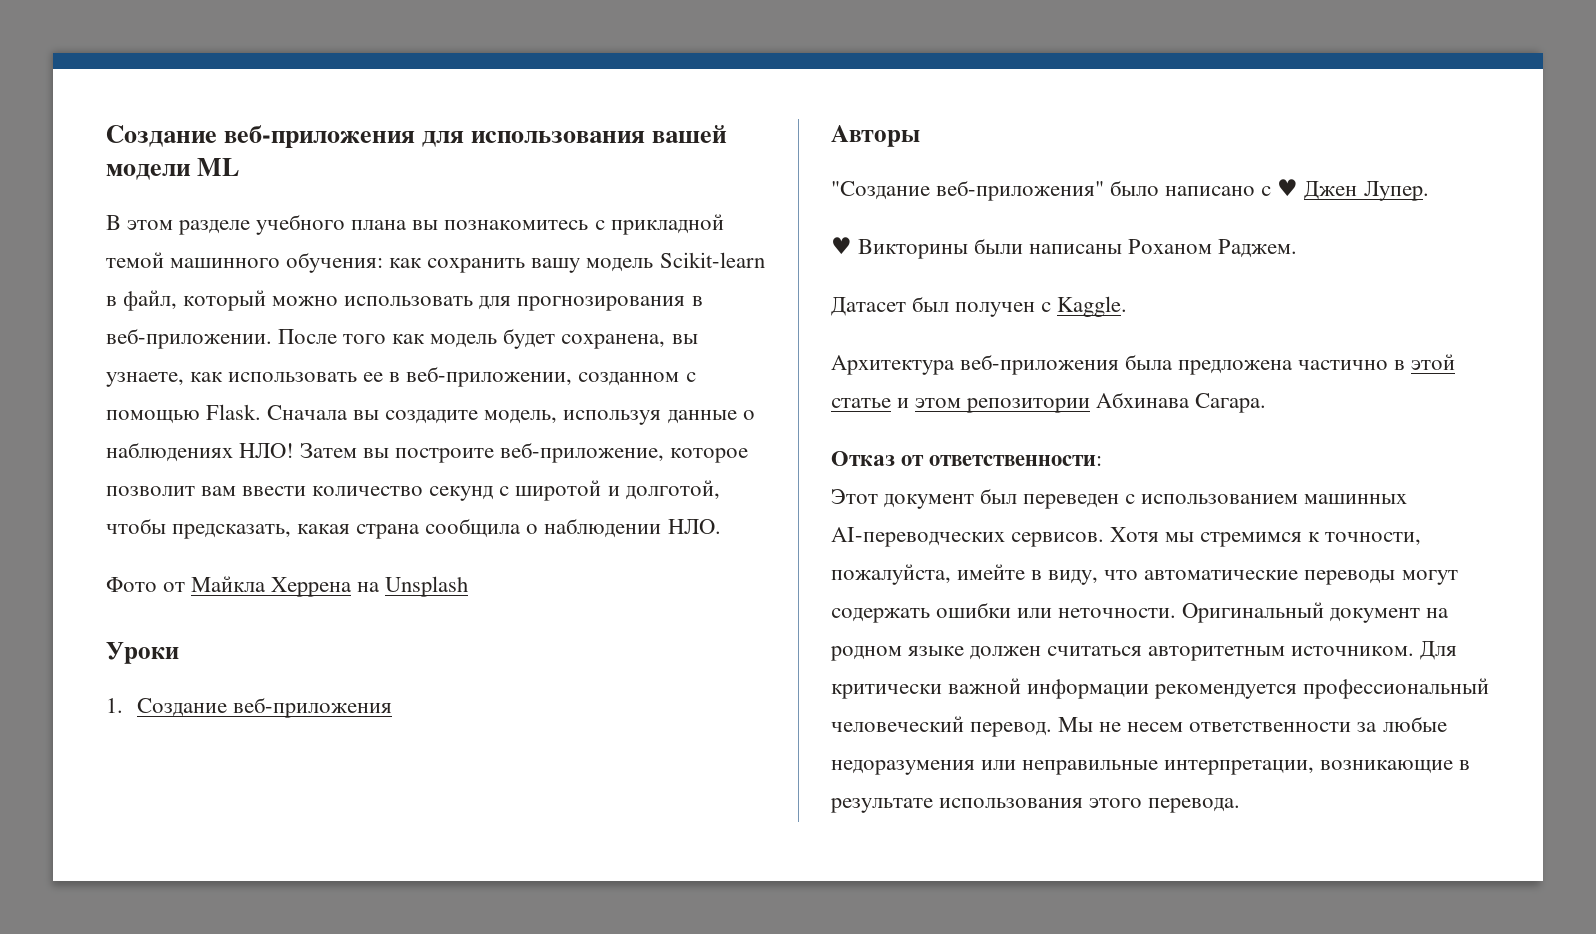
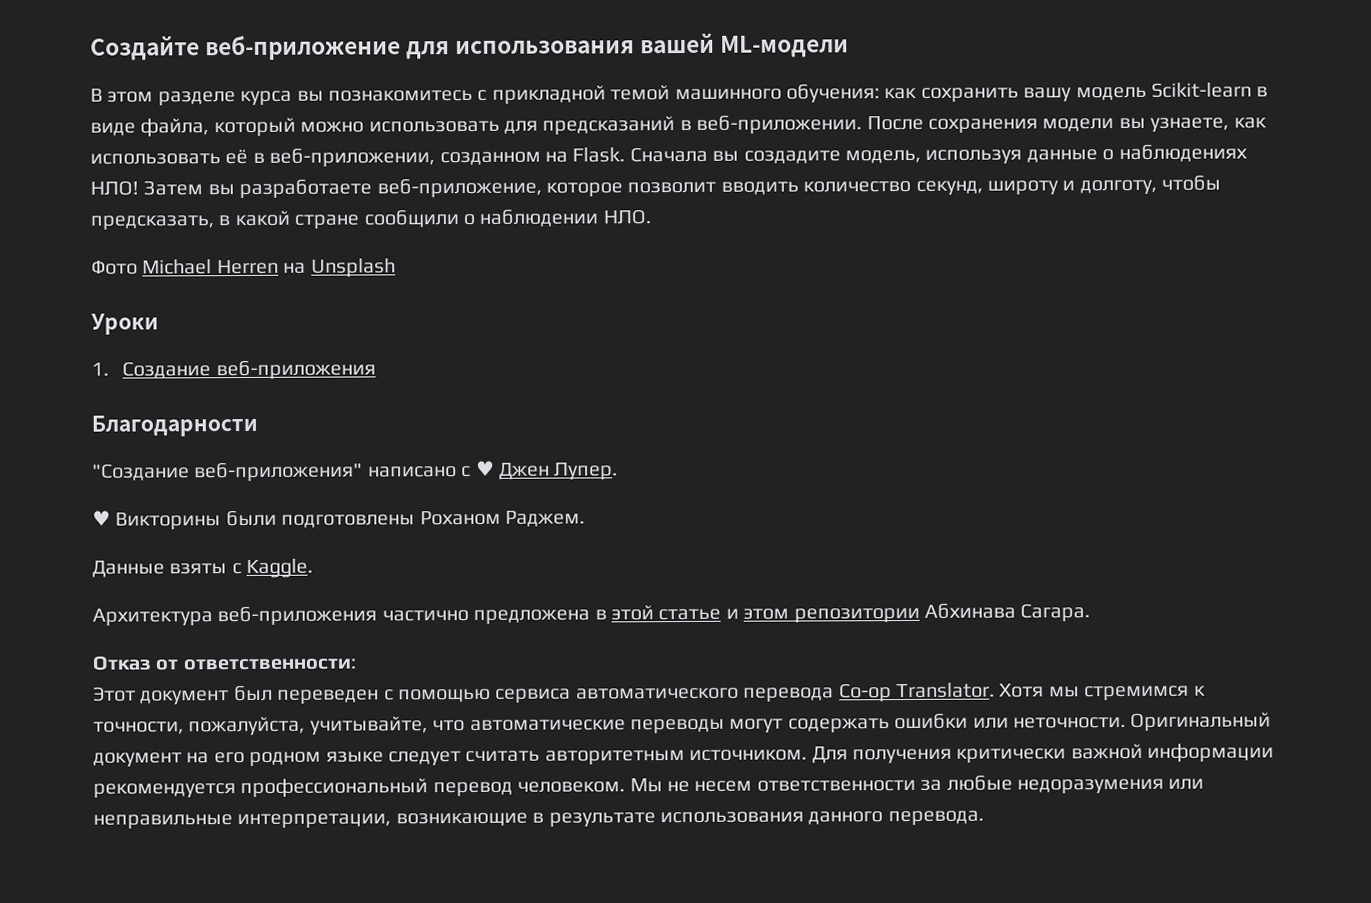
[106,125,416,148] Создание веб-приложения -> [90,34,402,61] Создайте веб-приложение
[106,158,240,180] модели ML -> [720,35,850,58] ML-модели
[256,214,408,235] учебного плана -> [240,90,293,106] курса
[123,290,178,311] файл, -> [90,118,210,137] виде файла,
[517,296,686,311] прогнозирования -> [542,116,676,135] предсказаний
[343,328,666,349] того как модель будет сохранена, -> [927,118,1115,133] сохранения модели
[363,372,384,382] ее -> [225,148,249,165] её
[685,372,696,382] [106,410,200,424] с помощью -> [545,151,568,163] на
[395,448,495,463] построите -> [239,178,373,199] разработаете
[201,480,720,501] [106,518,522,539] вам ввести количество секунд с широтой и долготой, чтобы предсказать, какая страна сообщила -> [720,174,1222,195] [90,209,459,230] вводить количество секунд, широту и долготу, чтобы предсказать, в какой стране сообщили
[163,576,353,597] от Майкла Херрена -> [142,259,279,275] Michael Herren
[831,125,920,147] Авторы -> [91,414,258,437] Благодарности
[1110,180,1160,196] было -> (364, 471) none
[1029,244,1123,254] написаны -> [281,514,416,528] подготовлены
[831,296,1036,317] Датасет был получен -> [92,560,228,578] Данные взяты
[1125,354,1389,375] была предложена частично -> [381,609,591,624] частично предложена
[1141,494,1408,504] [831,527,1105,547] использованием машинных AI-переводческих сервисов. -> [398,682,995,703] помощью сервиса автоматического перевода Co-op Translator.
[957,564,1099,585] имейте в виду, -> [309,716,428,735] учитывайте,
(1450, 613) none -> [213,752,245,764] его
[970,646,1143,660] должен считаться -> [388,750,541,766] следует считать
(1458, 650) none -> [851,748,952,764] получения
[831,716,1053,737] человеческий перевод. -> [432,781,626,797] перевод человеком.
[1089,798,1143,808] этого -> [808,811,884,825] данного

